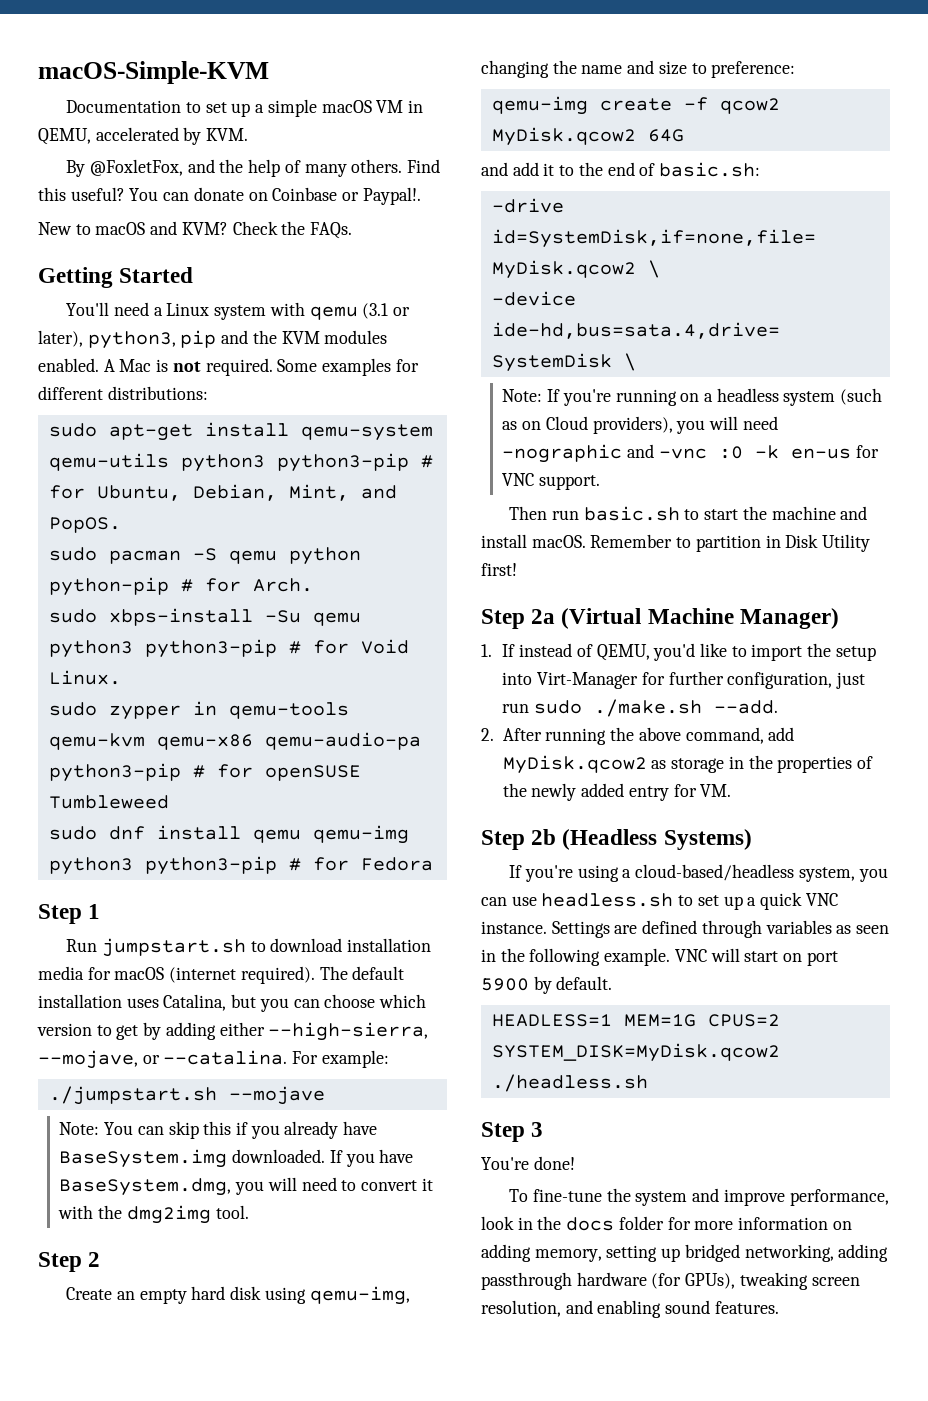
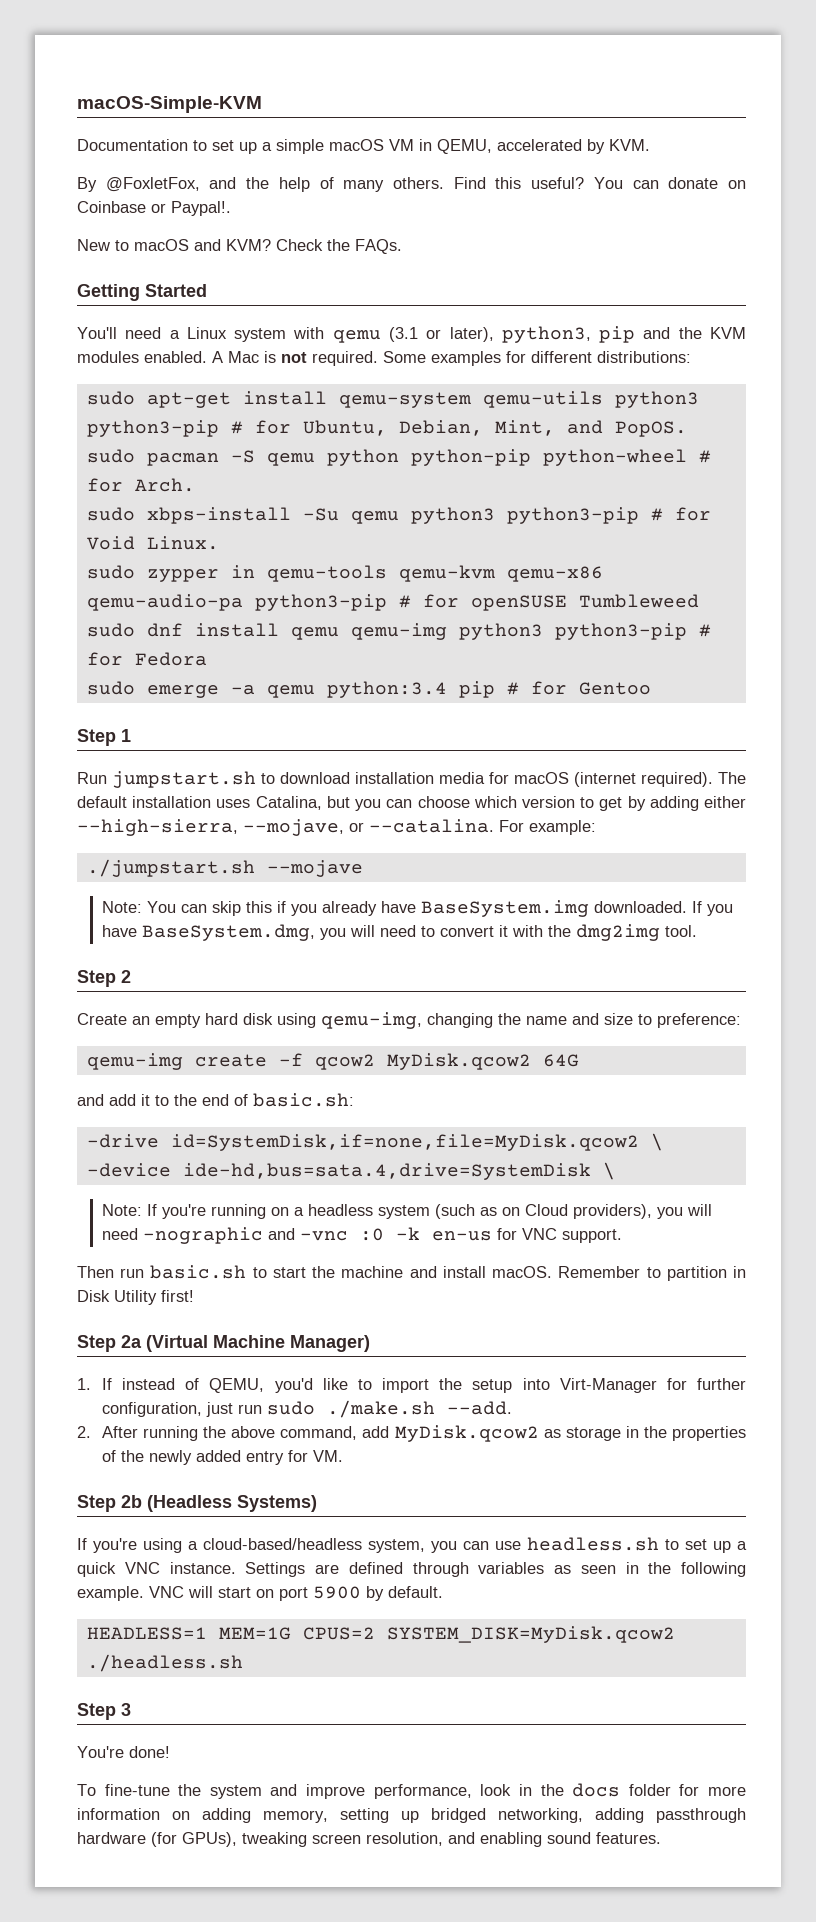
(169, 586) none -> [542,449,687,466] python-wheel
(433, 864) none -> [86,681,651,698] // sudo emerge -a qemu python:3.4 pip # for Gentoo

